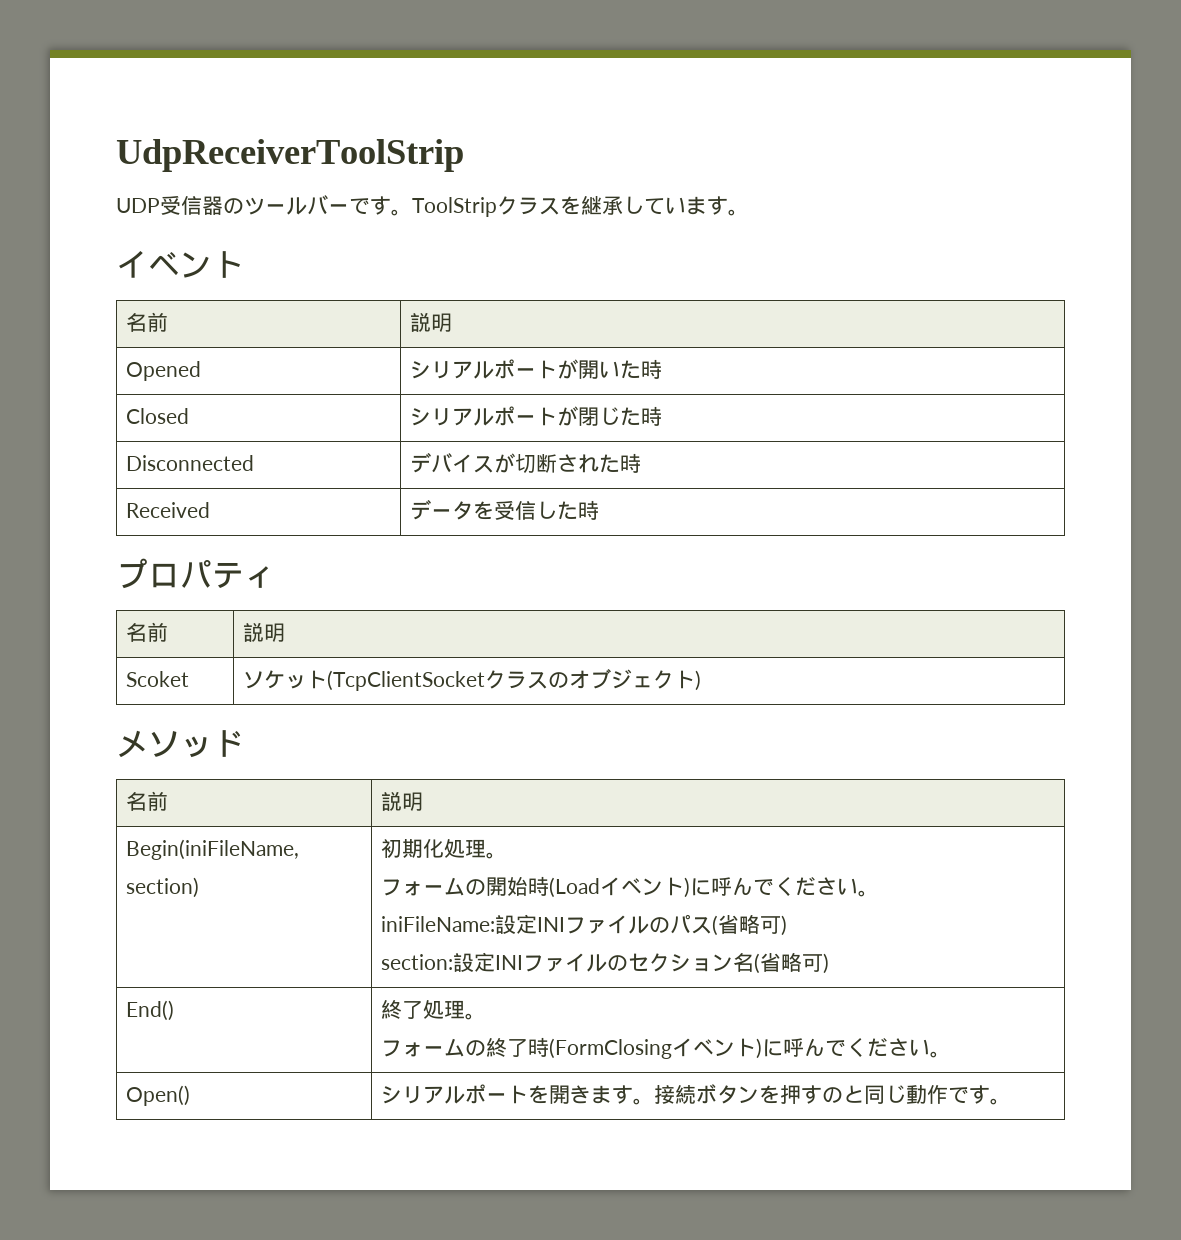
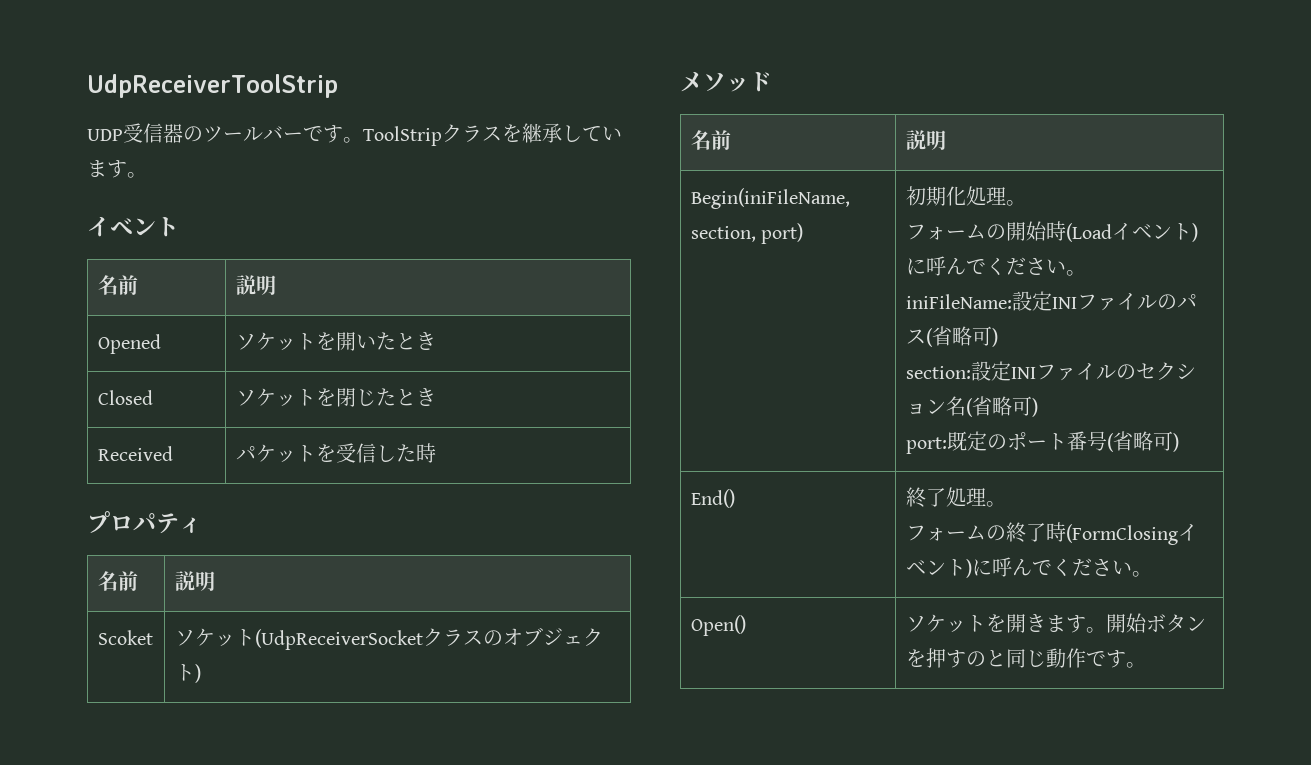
[409,359,662,379] [125,408,189,424] [409,406,662,426] [125,455,254,471] [409,452,641,474] シリアルポートが開いた時 // Closed | シリアルポートが閉じた時 // Disconnected | デバイスが切断された時 -> [235,332,436,351] [97,390,153,405] [235,388,436,407] ソケットを開いたとき // Closed | ソケットを閉じたとき
[409,499,473,520] データ -> [235,444,316,463] パケット
[326,670,485,691] (TcpClientSocket -> [254,629,423,650] (UdpReceiverSocket
[125,877,199,898] section) -> [690,223,804,244] section, port)
(829, 963) none -> [905,431,1179,454] // port:既定のポート番号(省略可)
[380,1084,507,1104] シリアルポー -> [905,614,966,633] ソケッ
[653,1085,696,1104] 接続 -> [1105,613,1147,633] 開始

